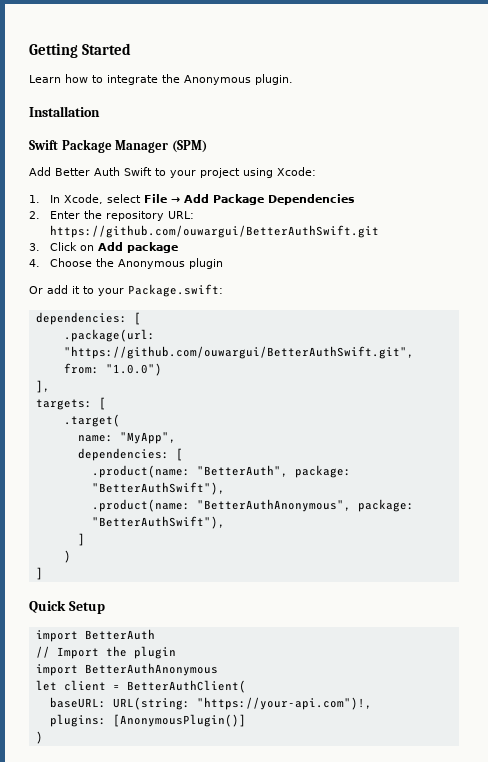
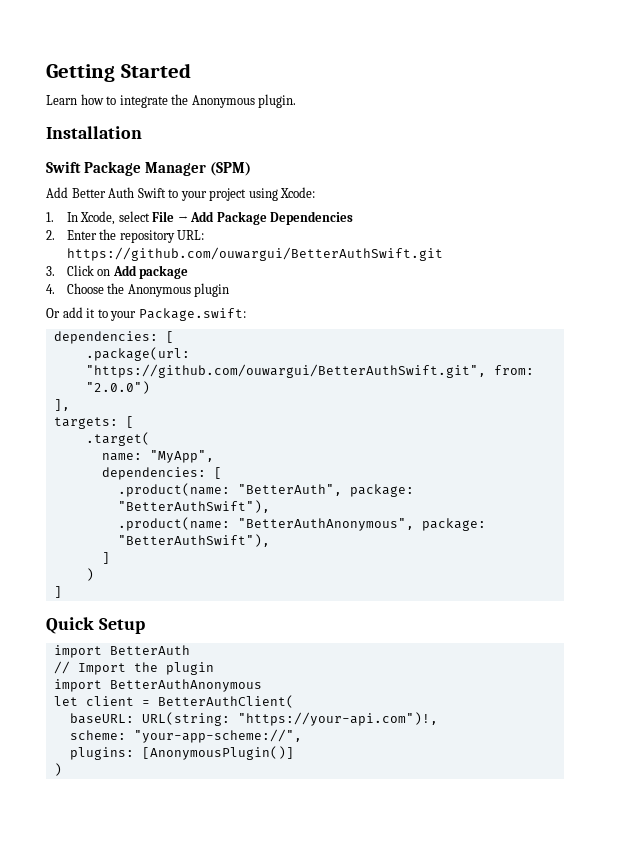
[105,363,162,376] "1.0.0") -> [85,381,150,394] "2.0.0")
(372, 703) none -> [69,729,302,743] // scheme: "your-app-scheme://",

